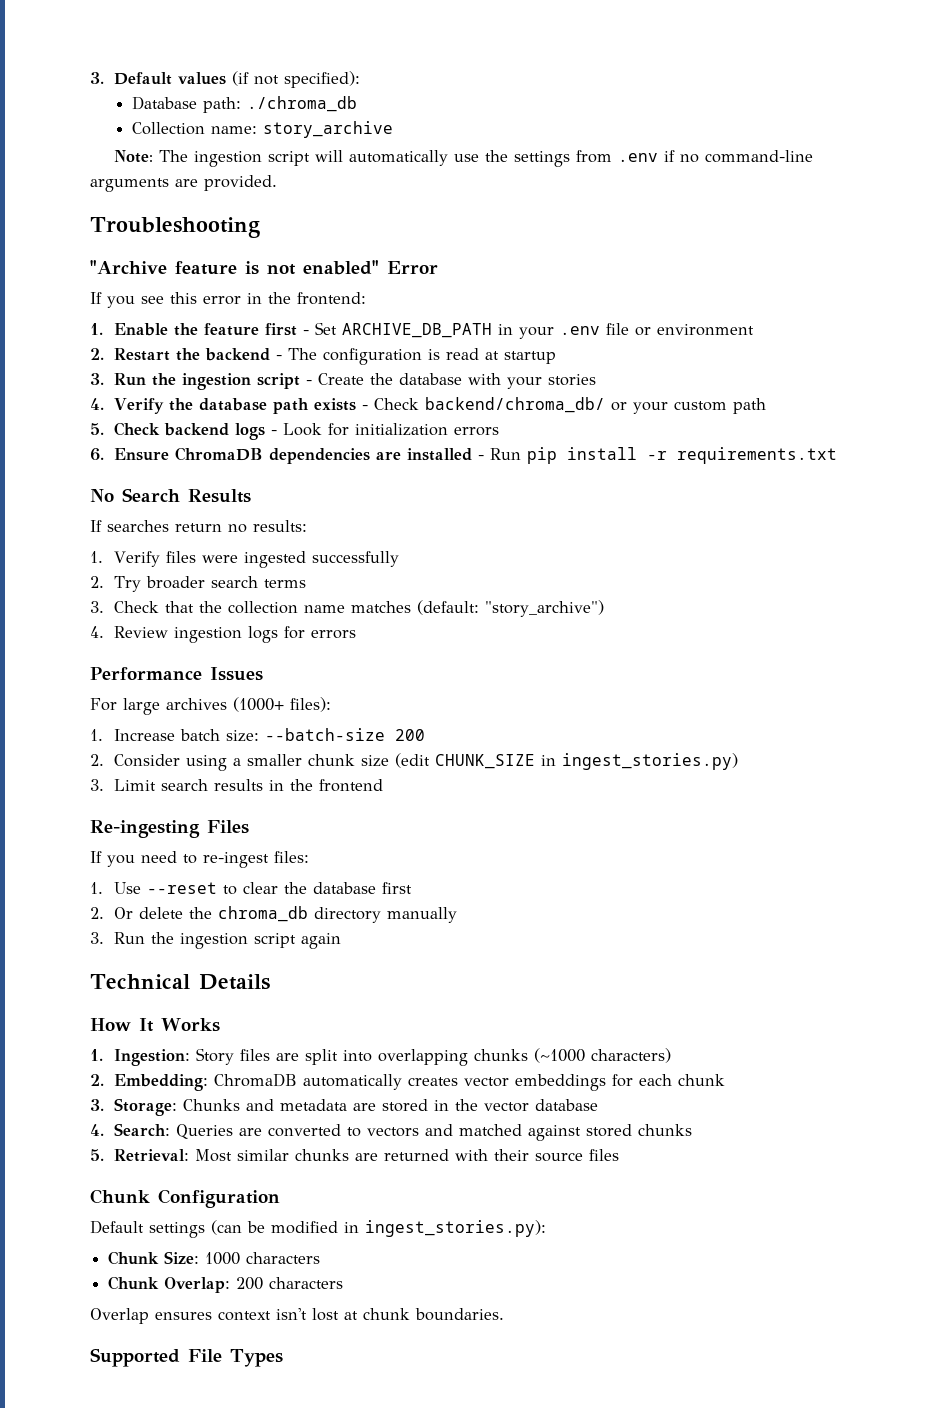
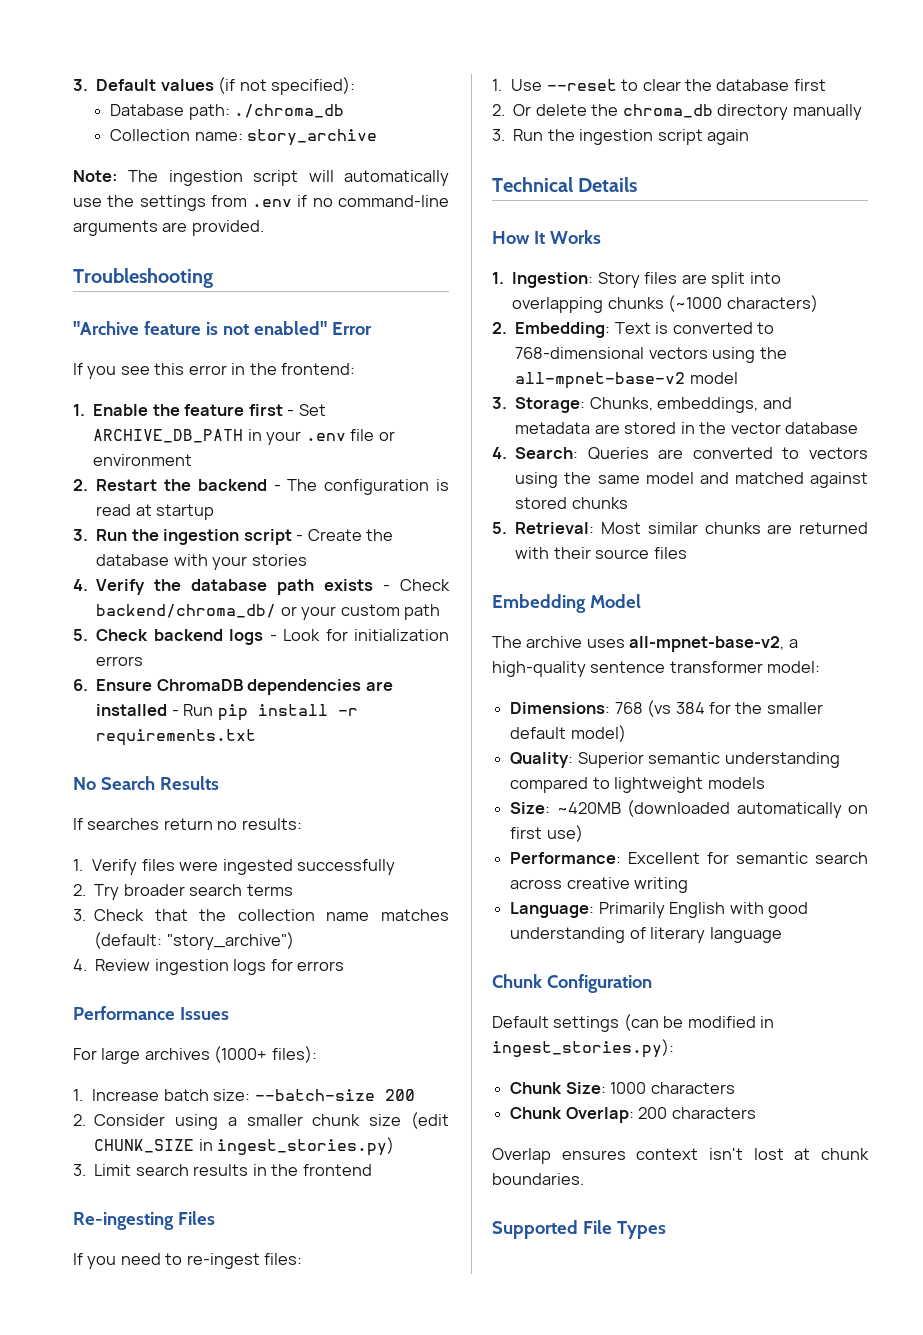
[214,1073,726,1091] ChromaDB automatically creates vector embeddings for each chunk -> [614,322,775,334] [515,347,787,363] [515,372,738,389] Text is converted to 768-dimensional vectors using the all-mpnet-base-v2 model
[183,1099,241,1111] Chunks -> [589,397,759,413] Chunks, embeddings,
(420, 1132) none -> [515,472,694,488] using the same model
(620, 1155) none -> [492,594,641,613] [492,636,798,652] [492,661,821,677] [510,700,823,717] [510,725,626,742] [510,752,840,768] [510,777,765,793] [510,800,868,818] [510,825,583,842] [510,852,868,864] [510,877,689,893] [510,902,808,918] [510,927,782,943] // Embedding Model // The archive uses all-mpnet-base-v2, a high-quality sentence transformer model: // Dimensions: 768 (vs 384 for the smaller default model) // Quality: Superior semantic understanding compared to lightweight models // Size: ~420MB (downloaded automatically on first use) // Performance: Excellent for semantic search across creative writing // Language: Primarily English with good understanding of literary language

